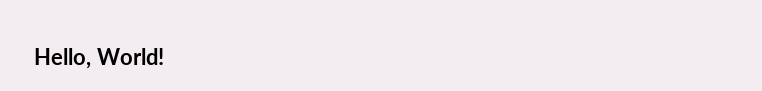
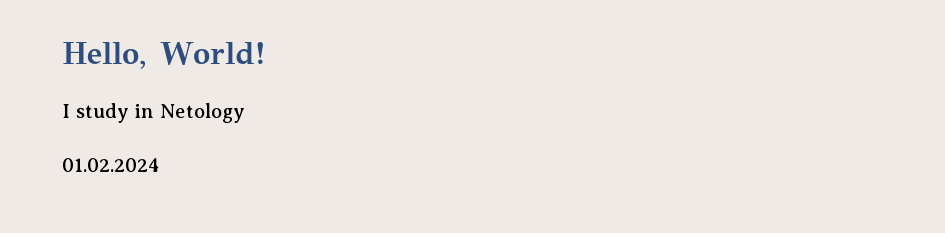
(164, 56) none -> [62,103,245,123] [62,158,160,172] // I study in Netology // 01.02.2024

